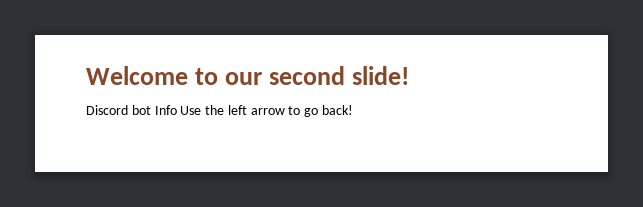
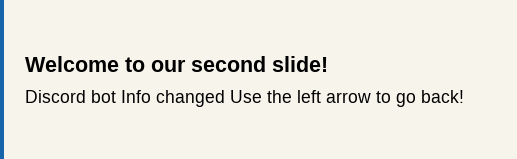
(177, 110) none -> [156,90,225,107] changed

